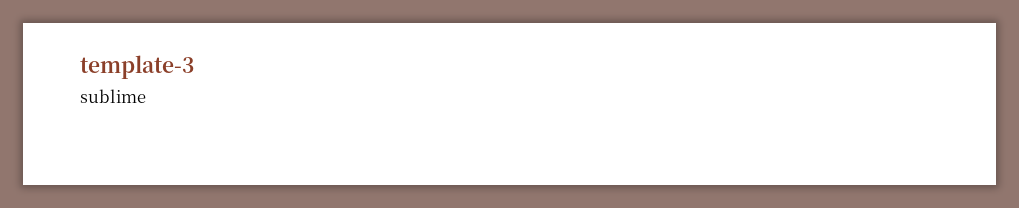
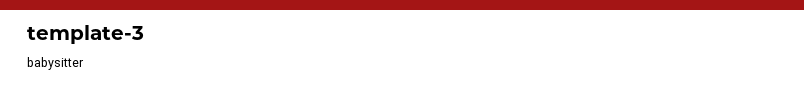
[80,89,146,103] sublime -> [27,57,84,70] babysitter

